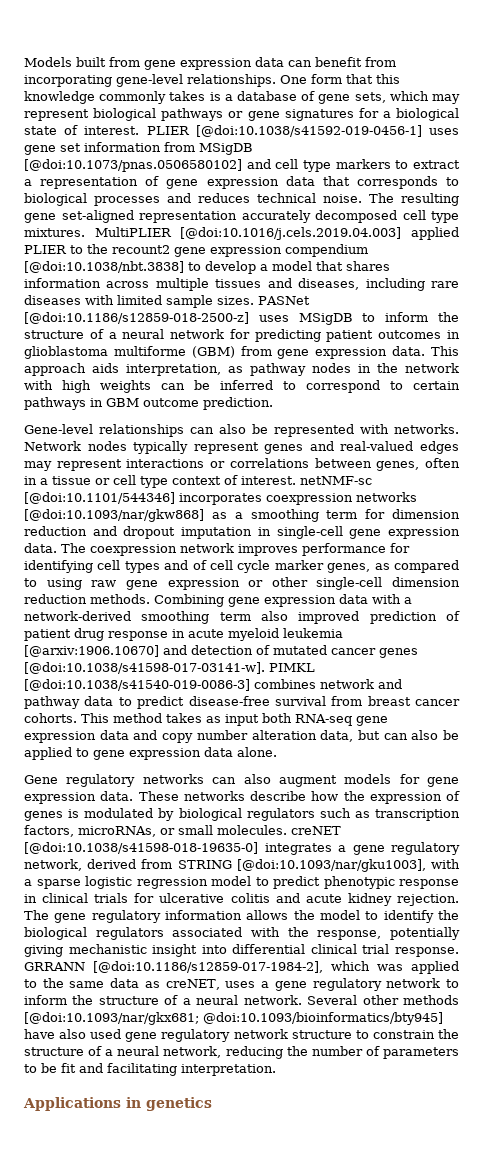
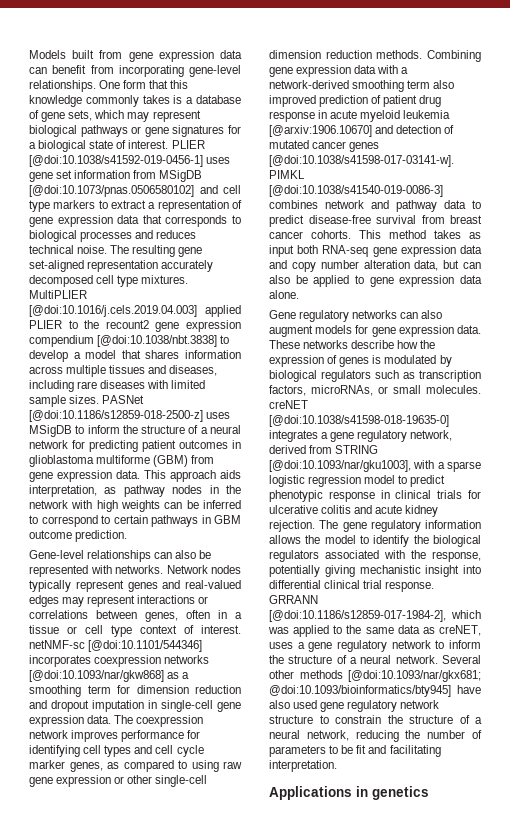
[192,560,207,570] of -> (153, 749) none

